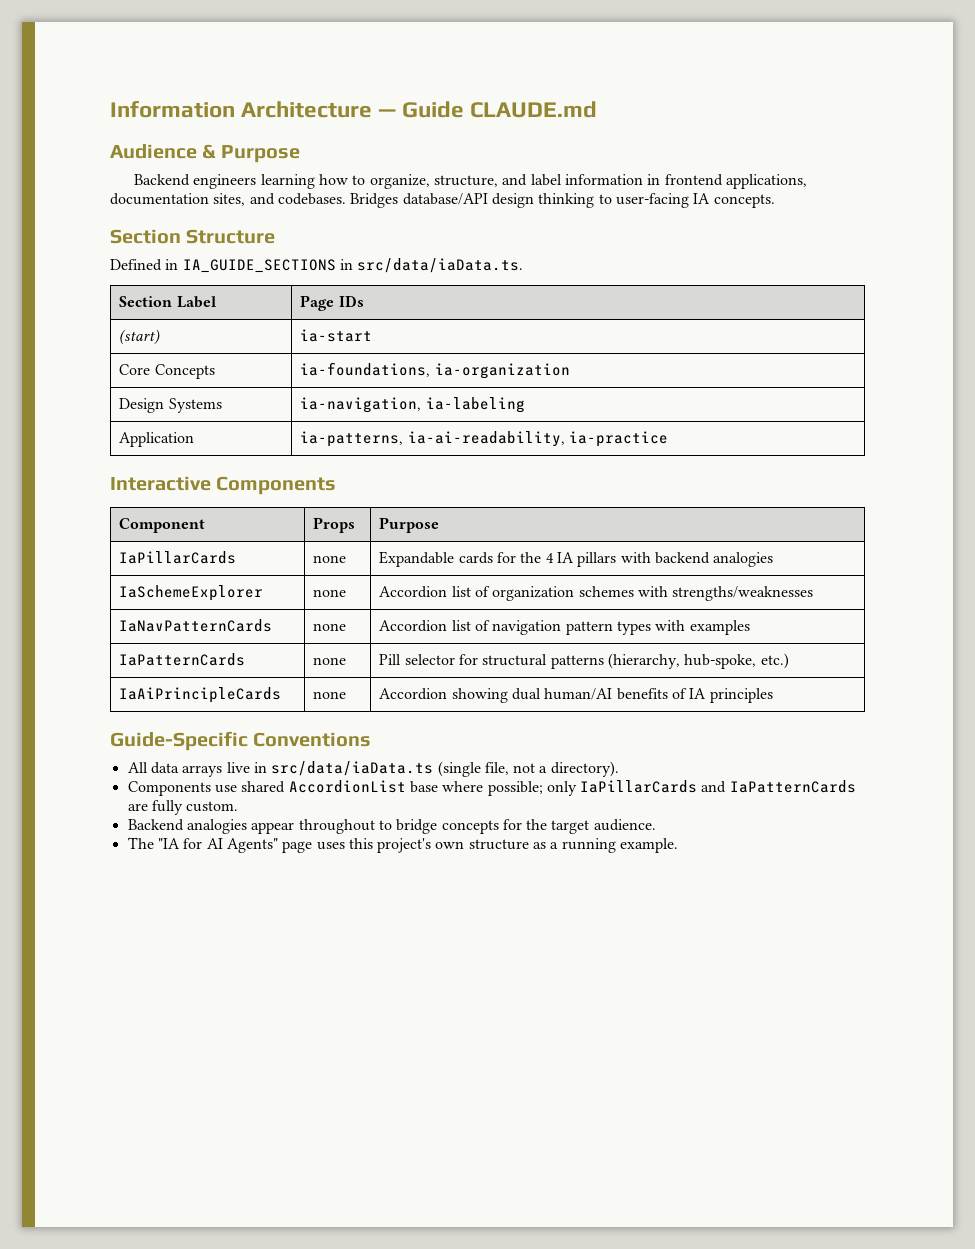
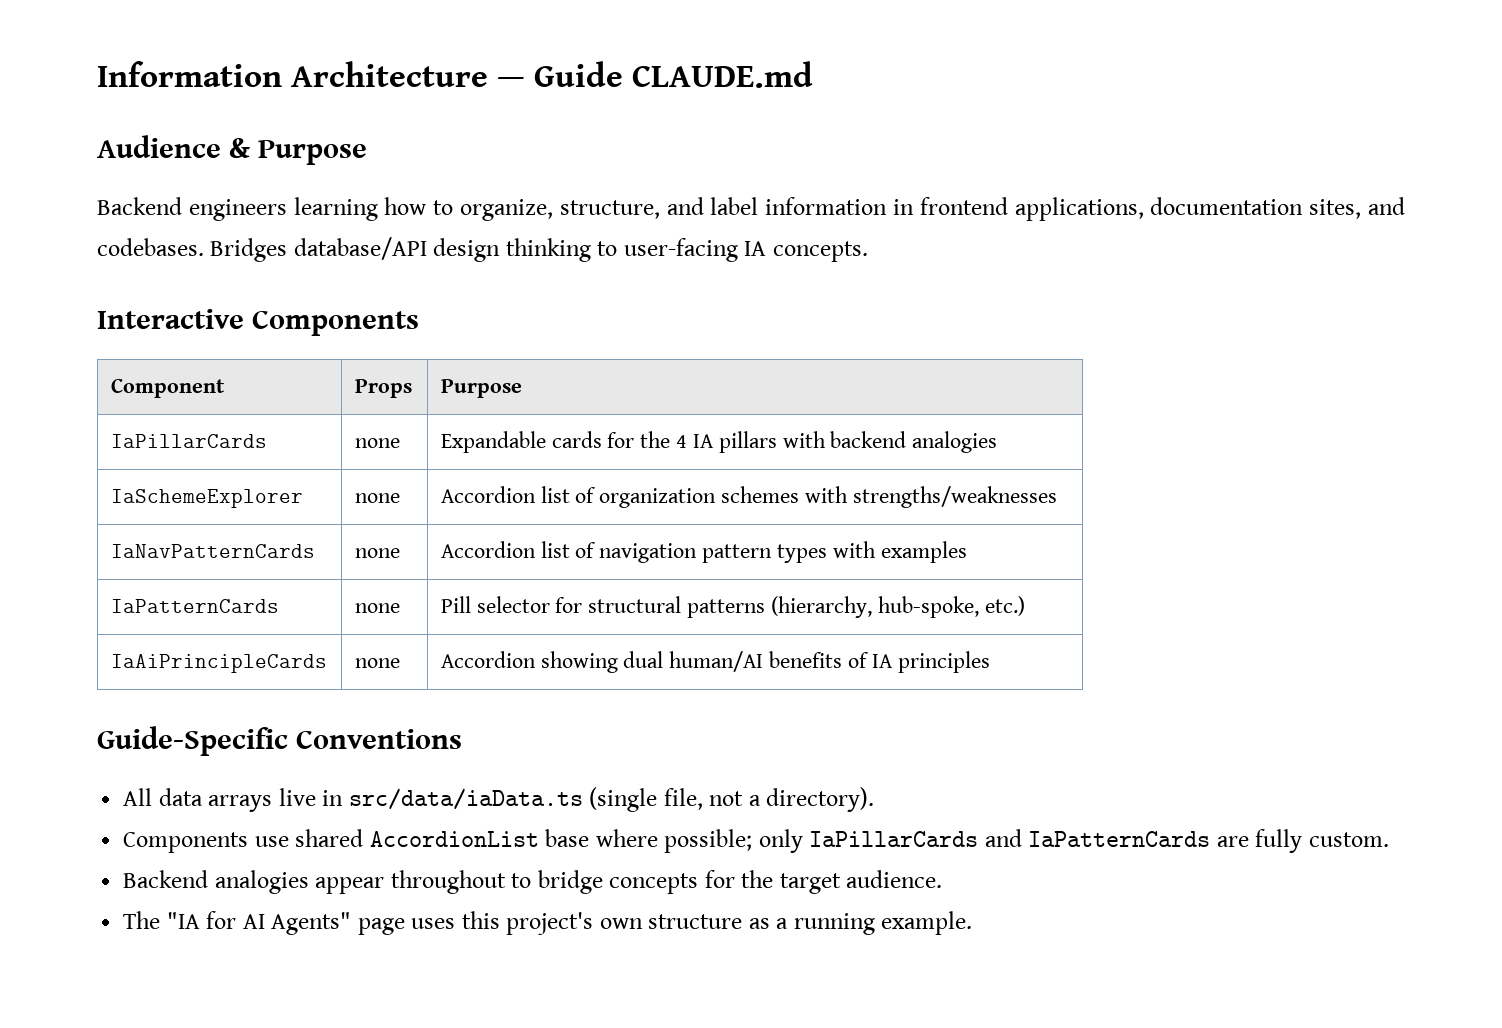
[110,229,276,244] [110,258,524,273] [119,296,216,308] [300,295,364,311] [119,329,161,345] [300,329,373,342] [119,364,215,379] [300,362,570,379] [119,398,222,413] [300,397,525,413] [119,432,195,447] [300,431,668,447] // Section Structure // Defined in IA_GUIDE_SECTIONS in src/data/iaData.ts. // Section Label | Page IDs // (start) | ia-start // Core Concepts | ia-foundations, ia-organization // Design Systems | ia-navigation, ia-labeling // Application | ia-patterns, ia-ai-readability, ia-practice -> (868, 251) none

